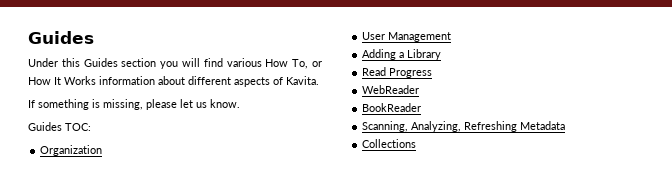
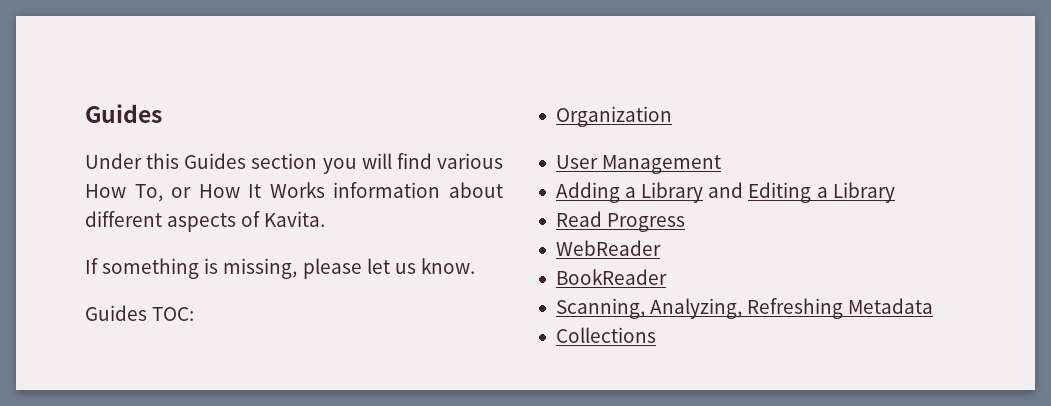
(442, 54) none -> [708,182,895,203] and Editing a Library

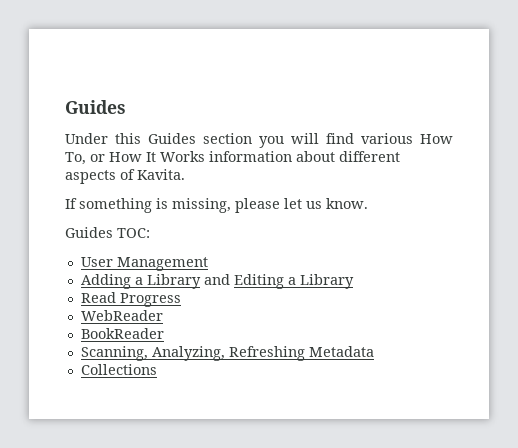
[555,106,672,127] // Organization -> (150, 233) none

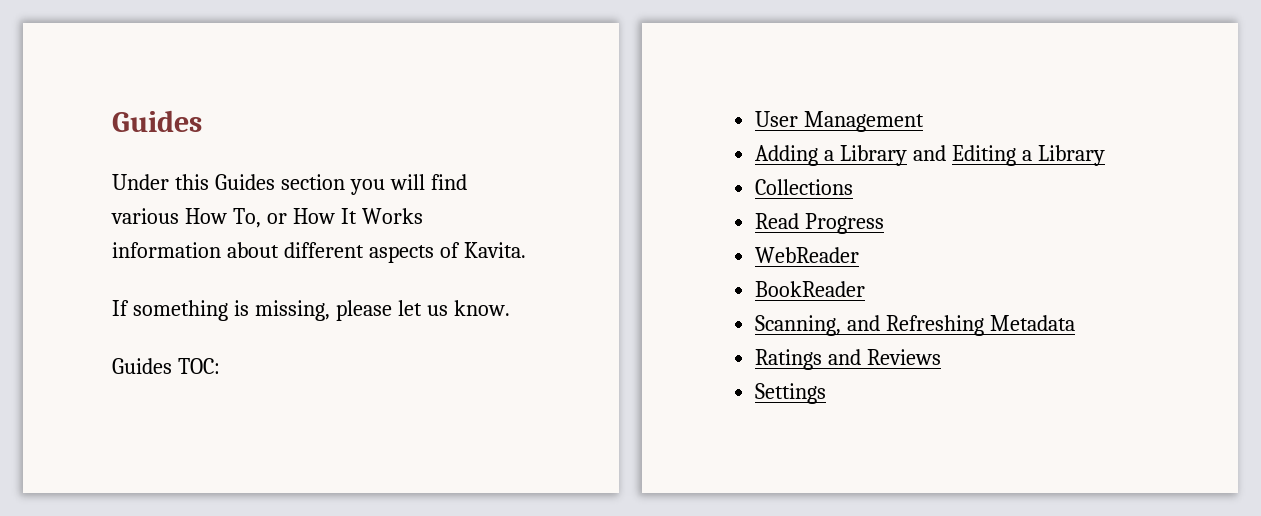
(354, 281) none -> [755,179,854,195] // Collections
[151,346,225,361] Analyzing, -> [847,315,881,331] and
[80,364,157,375] Collections -> [755,349,942,370] [755,383,827,404] Ratings and Reviews // Settings

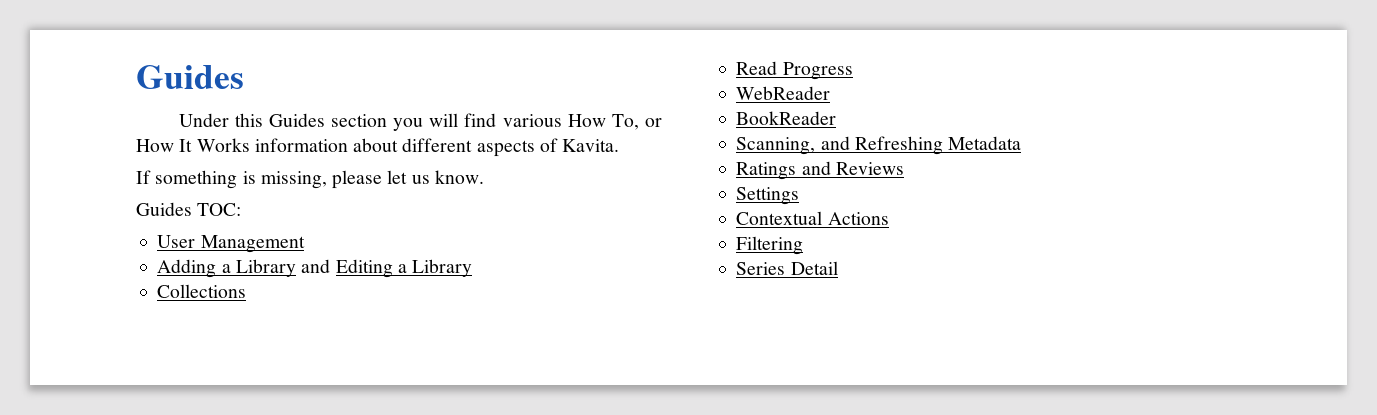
(827, 393) none -> [736,211,889,225] [736,236,804,255] [736,261,838,275] // Contextual Actions // Filtering // Series Detail

